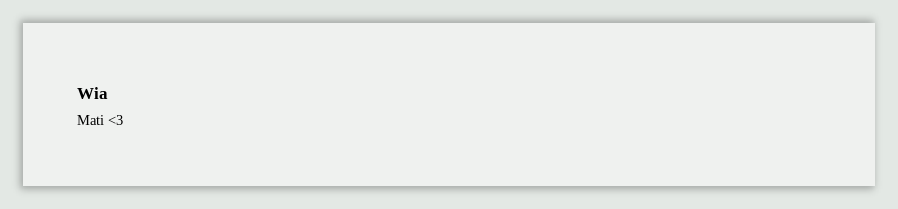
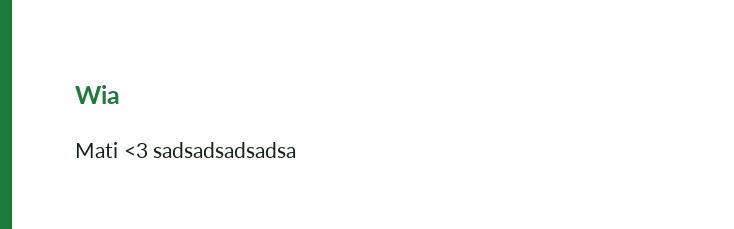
(123, 120) none -> [153,142,297,158] sadsadsadsadsa

